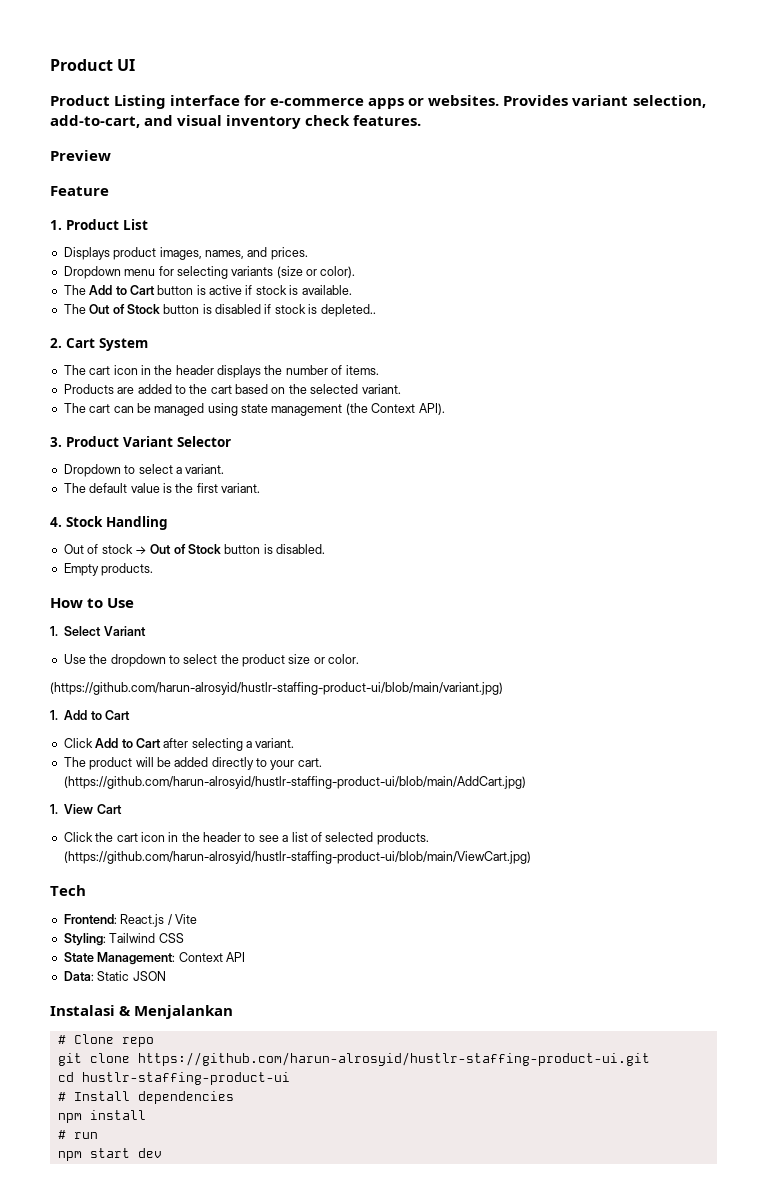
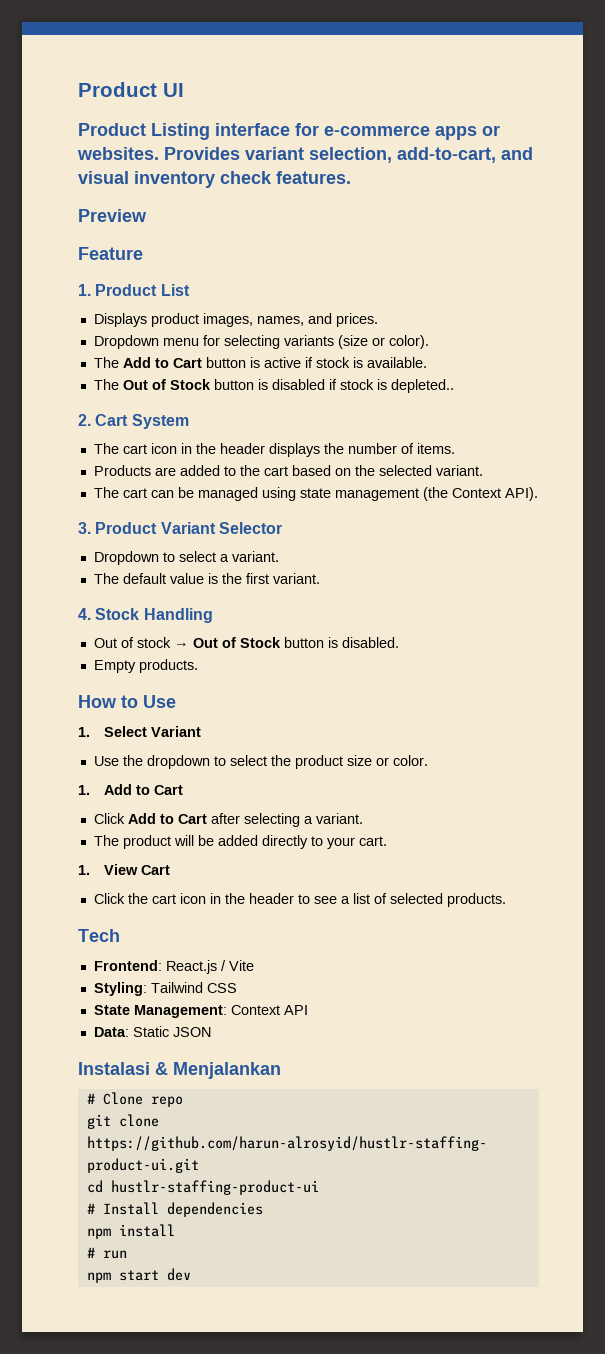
[50,682,503,695] // (https://github.com/harun-alrosyid/hustlr-staffing-product-ui/blob/main/variant.jpg) -> (428, 760) none
[63,776,526,789] (https://github.com/harun-alrosyid/hustlr-staffing-product-ui/blob/main/AddCart.jpg) -> (387, 841) none
[63,851,531,864] (https://github.com/harun-alrosyid/hustlr-staffing-product-ui/blob/main/ViewCart.jpg) -> (506, 900) none

